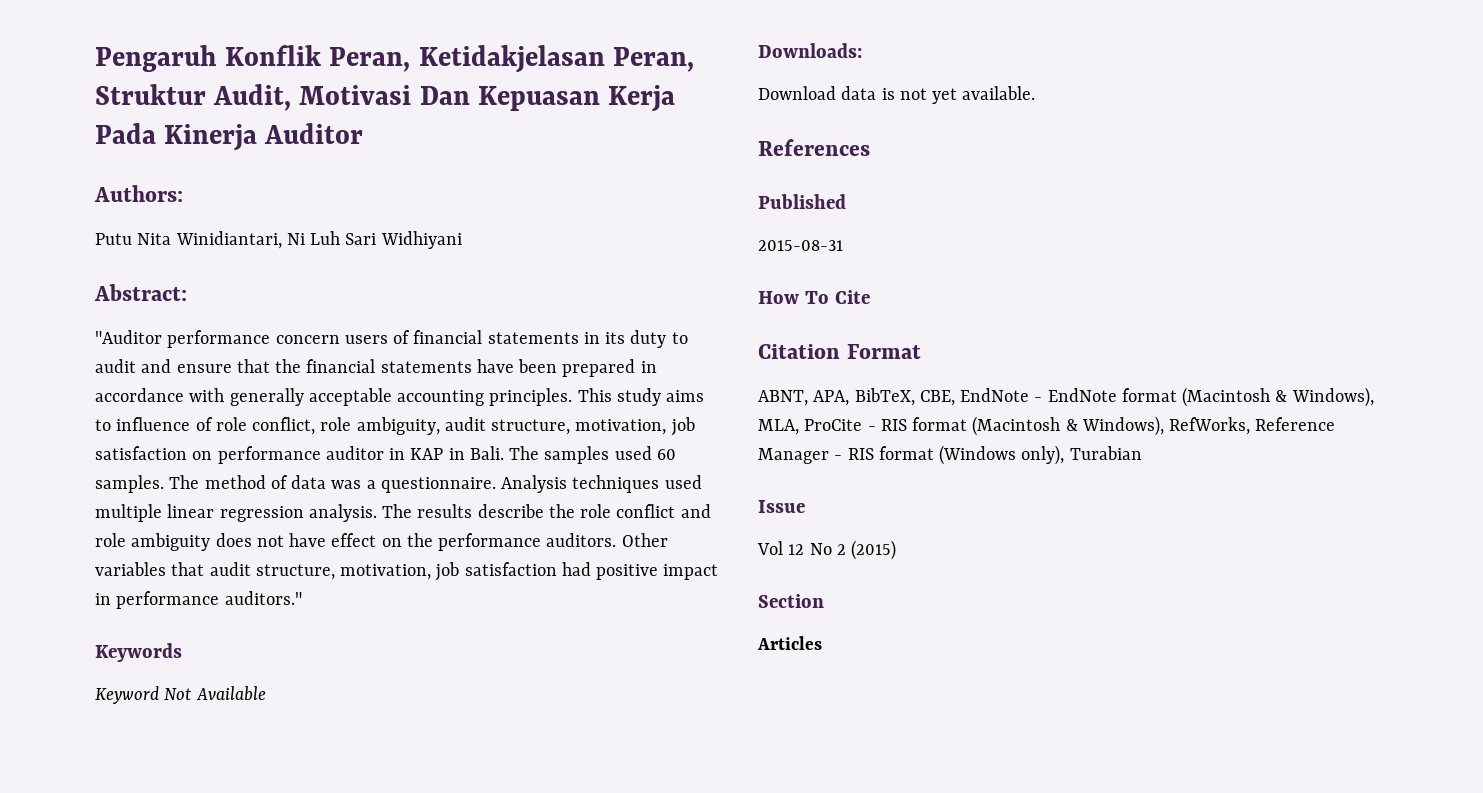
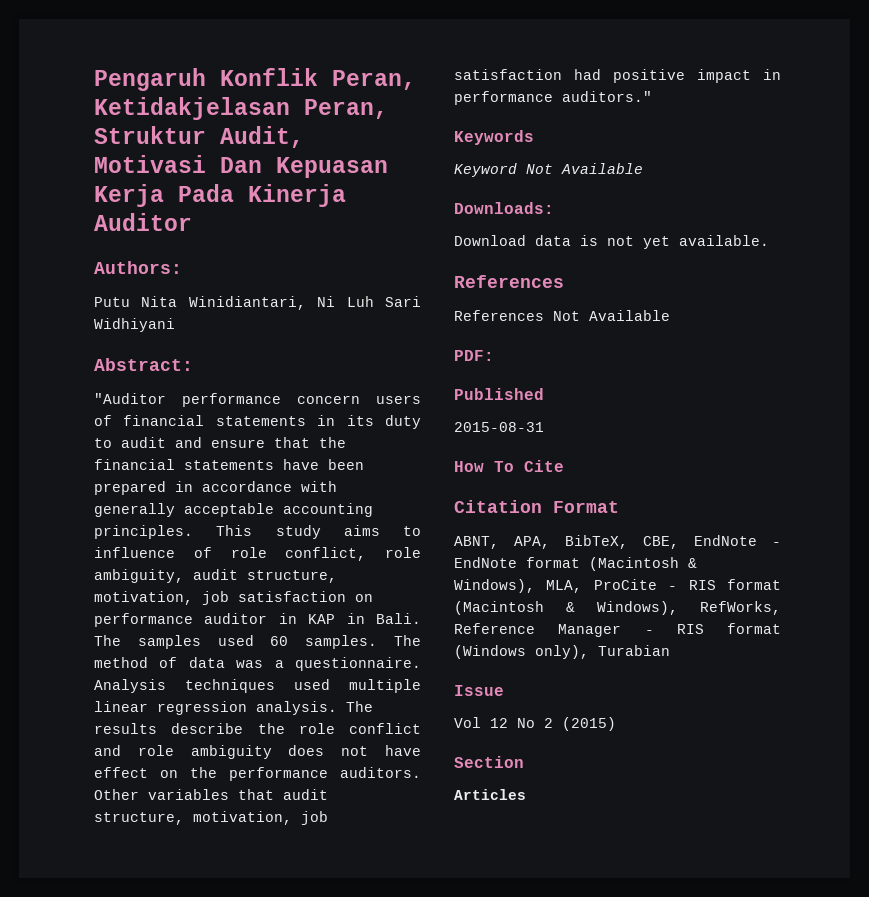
(870, 147) none -> [454,310,670,321] [454,350,494,361] // References Not Available // PDF:

